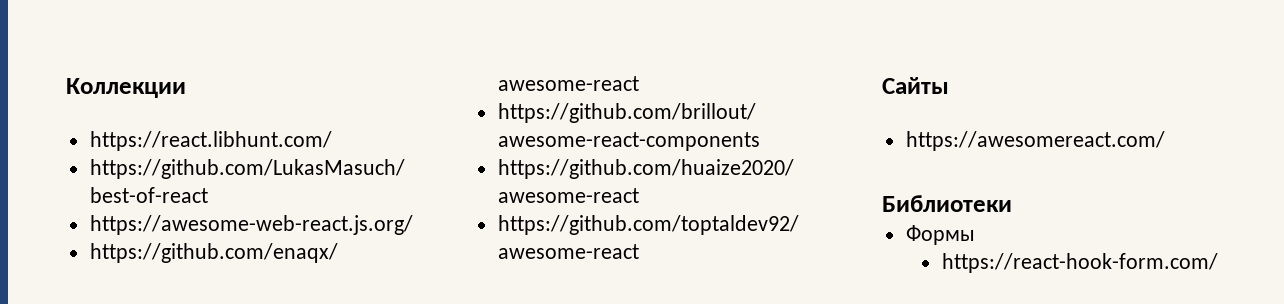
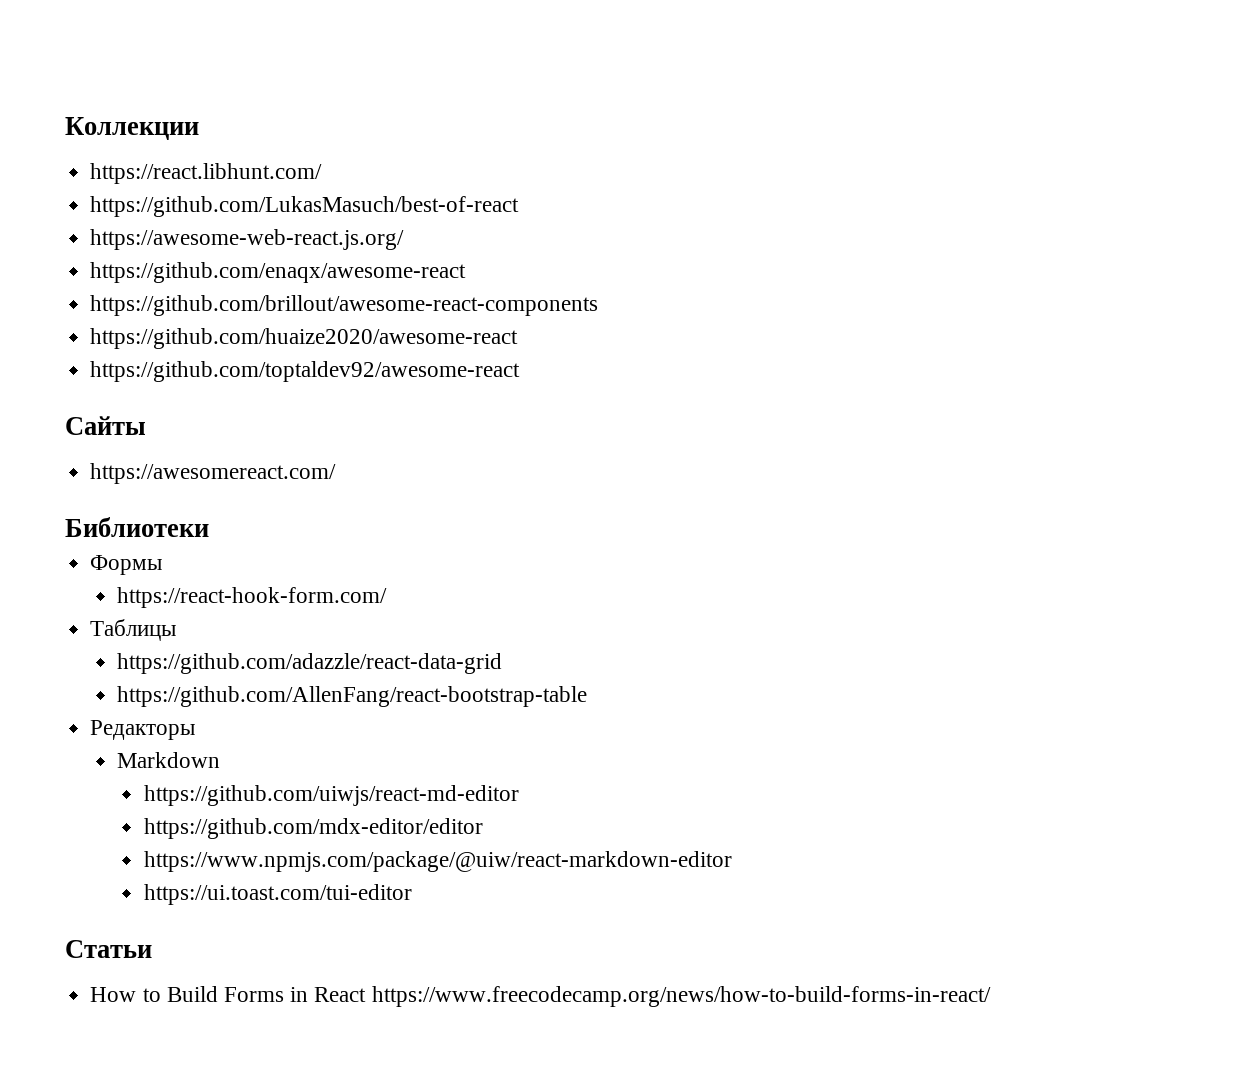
(1218, 263) none -> [90,619,177,641] [117,653,503,674] [117,686,588,707] [90,720,196,740] [117,752,221,768] [144,785,520,806] [144,818,484,839] [144,851,733,872] [144,884,413,905] [65,940,152,958] [90,986,991,1007] // Таблицы // https://github.com/adazzle/react-data-grid // https://github.com/AllenFang/react-bootstrap-table // Редакторы // Markdown // https://github.com/uiwjs/react-md-editor // https://github.com/mdx-editor/editor // https://www.npmjs.com/package/@uiw/react-markdown-editor // https://ui.toast.com/tui-editor // Статьи // How to Build Forms in React https://www.freecodecamp.org/news/how-to-build-forms-in-react/

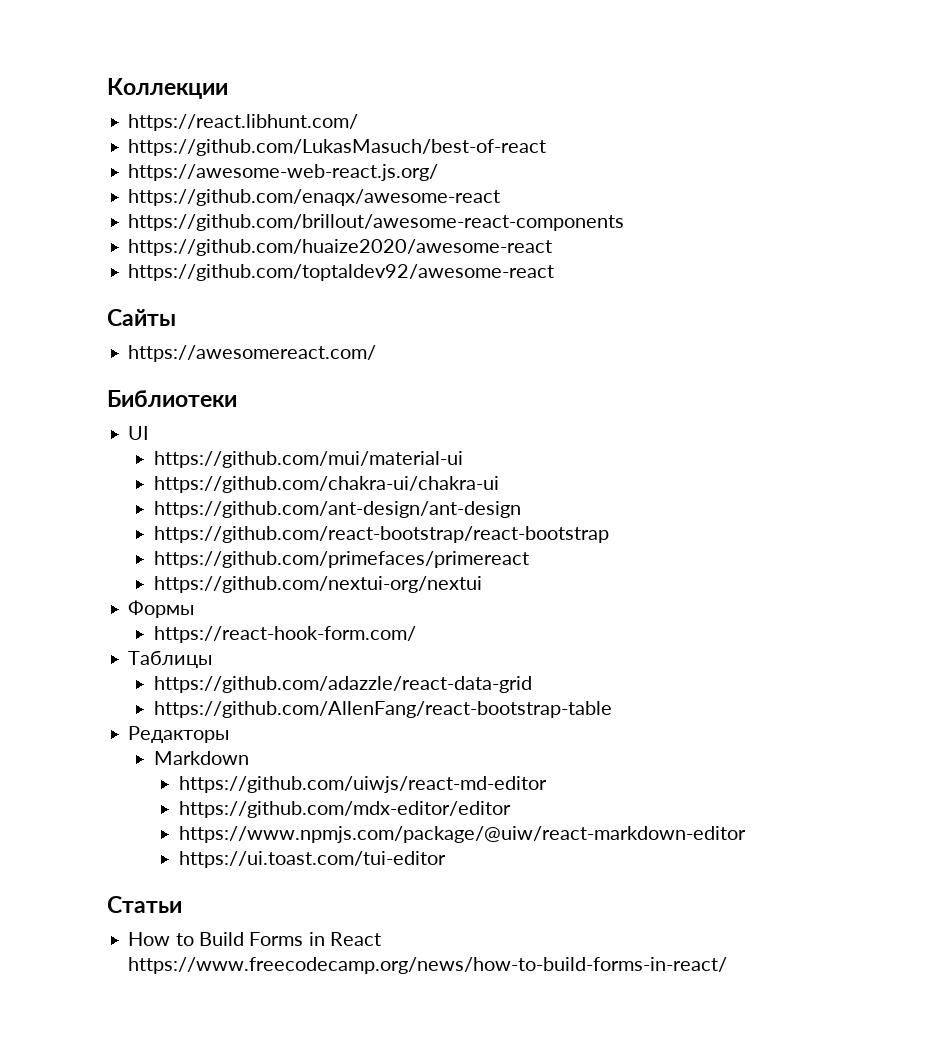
(209, 527) none -> [128,426,150,440] [153,451,463,468] [153,476,499,493] [153,501,521,518] [153,526,609,543] [153,551,529,568] [153,576,482,593] // UI // https://github.com/mui/material-ui // https://github.com/chakra-ui/chakra-ui // https://github.com/ant-design/ant-design // https://github.com/react-bootstrap/react-bootstrap // https://github.com/primefaces/primereact // https://github.com/nextui-org/nextui

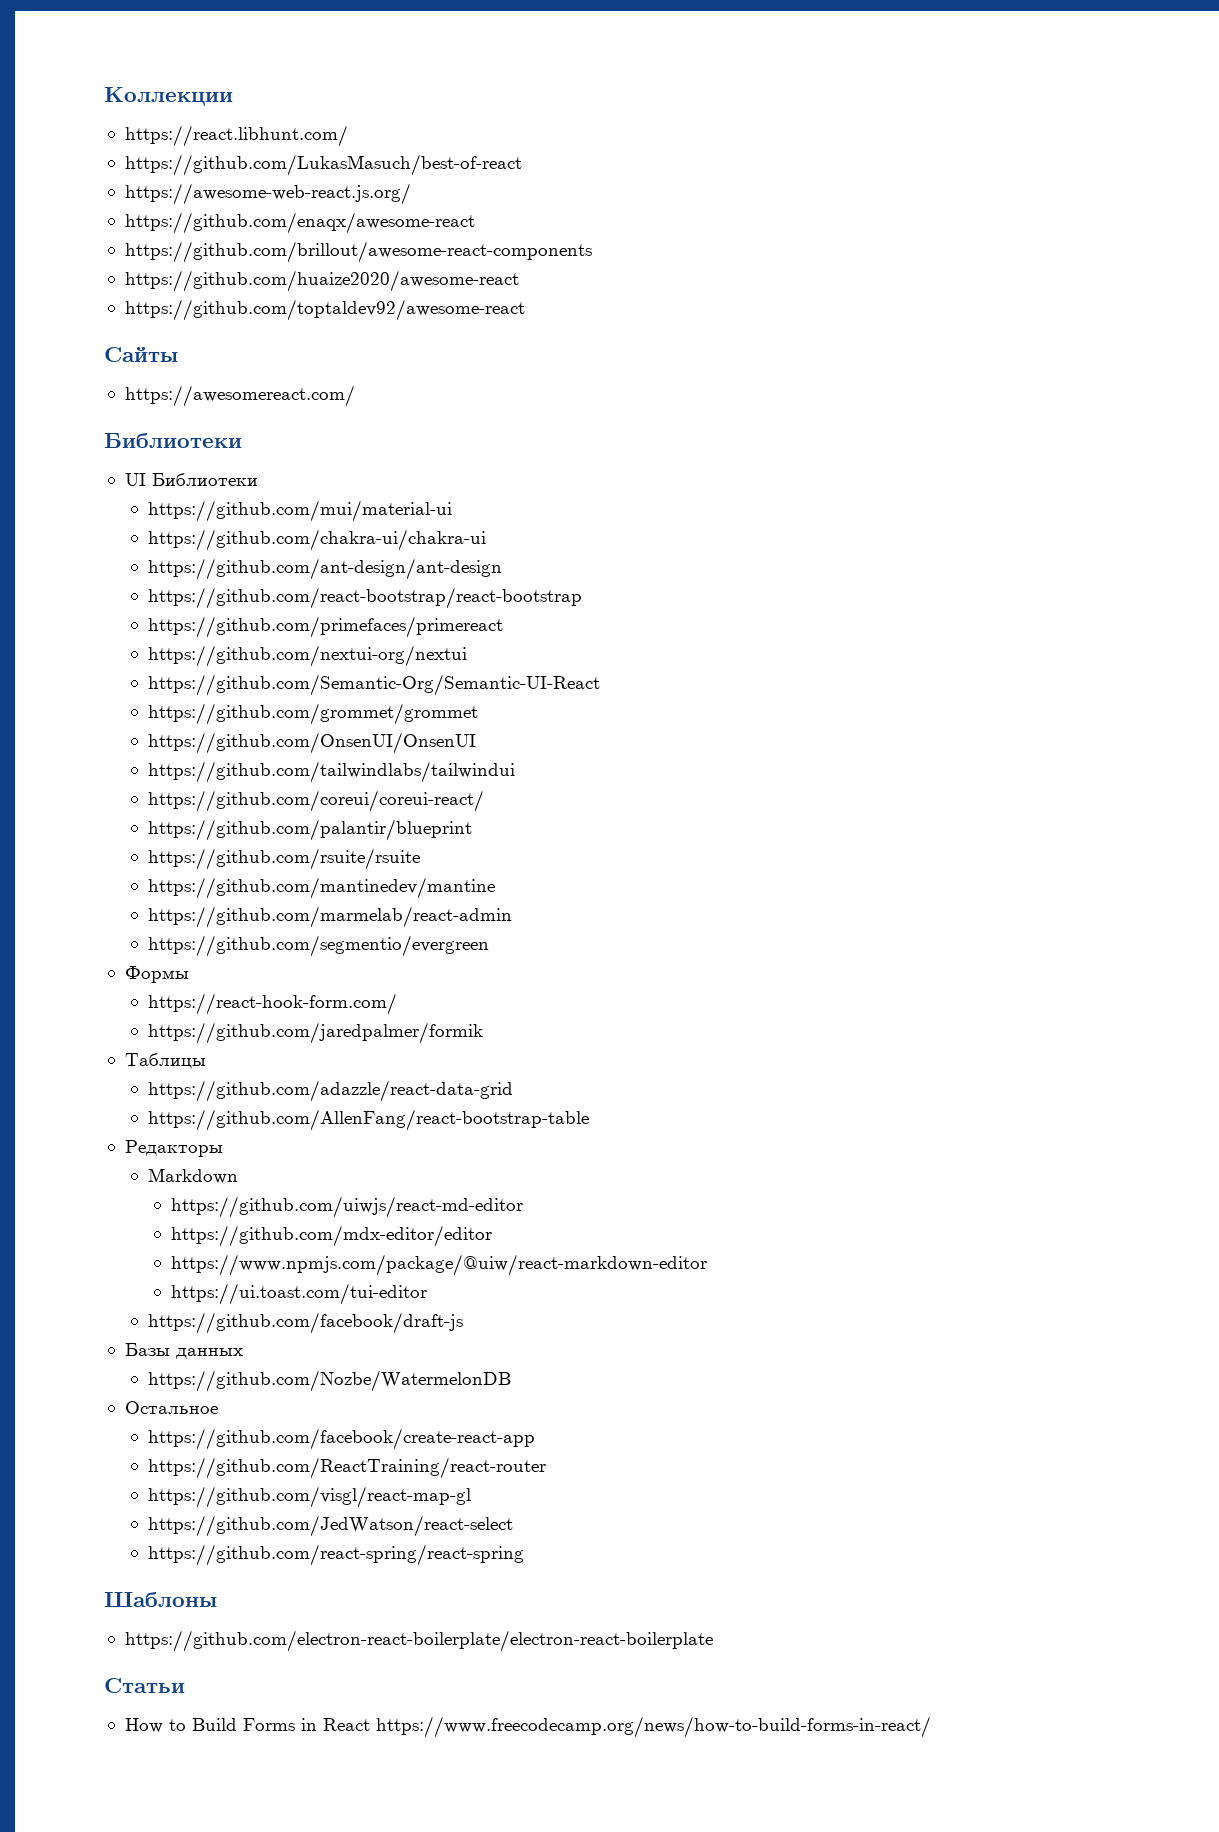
(150, 433) none -> [151,473,258,486] Библиотеки
(482, 584) none -> [147,674,600,696] [147,703,478,725] [147,732,476,754] [147,761,515,783] [147,790,484,812] [147,819,472,841] [147,848,420,870] [147,877,495,899] [147,906,512,928] [147,935,489,957] // https://github.com/Semantic-Org/Semantic-UI-React // https://github.com/grommet/grommet // https://github.com/OnsenUI/OnsenUI // https://github.com/tailwindlabs/tailwindui // https://github.com/coreui/coreui-react/ // https://github.com/palantir/blueprint // https://github.com/rsuite/rsuite // https://github.com/mantinedev/mantine // https://github.com/marmelab/react-admin // https://github.com/segmentio/evergreen
(416, 634) none -> [147,1022,483,1044] // https://github.com/jaredpalmer/formik
(446, 859) none -> [147,1312,463,1334] [124,1343,243,1359] [147,1370,511,1392] [124,1401,218,1414] [147,1428,535,1450] [147,1457,546,1479] [147,1486,471,1508] [147,1515,513,1537] [147,1544,524,1566] [104,1592,217,1607] [124,1630,713,1652] // https://github.com/facebook/draft-js // Базы данных // https://github.com/Nozbe/WatermelonDB // Остальное // https://github.com/facebook/create-react-app // https://github.com/ReactTraining/react-router // https://github.com/visgl/react-map-gl // https://github.com/JedWatson/react-select // https://github.com/react-spring/react-spring // Шаблоны // https://github.com/electron-react-boilerplate/electron-react-boilerplate

